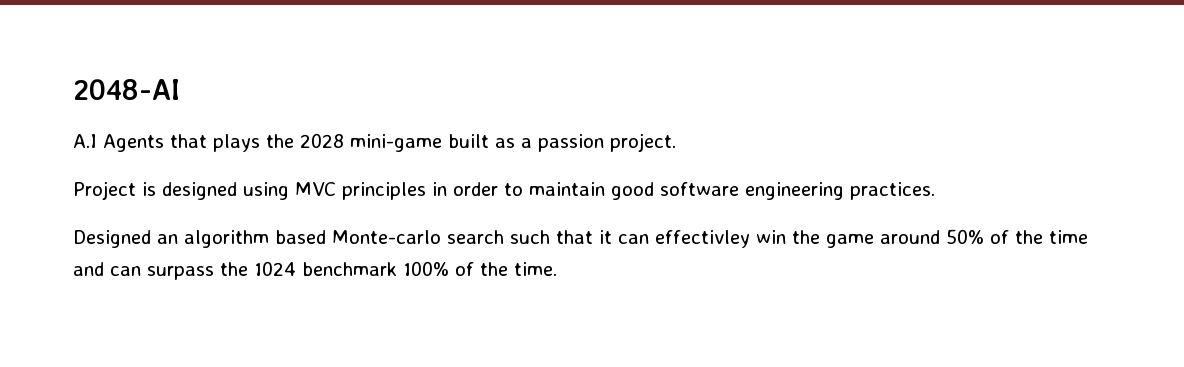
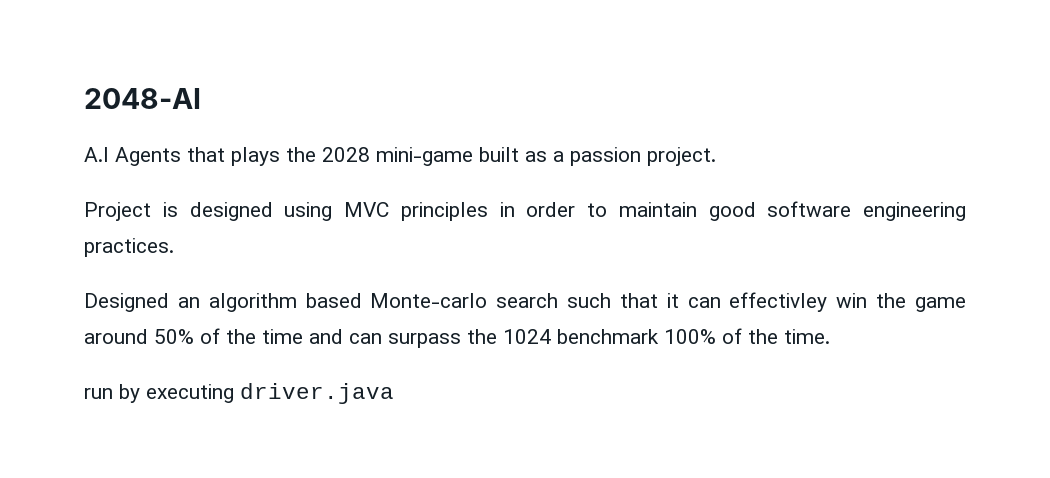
(557, 269) none -> [84,383,394,404] // run by executing driver.java

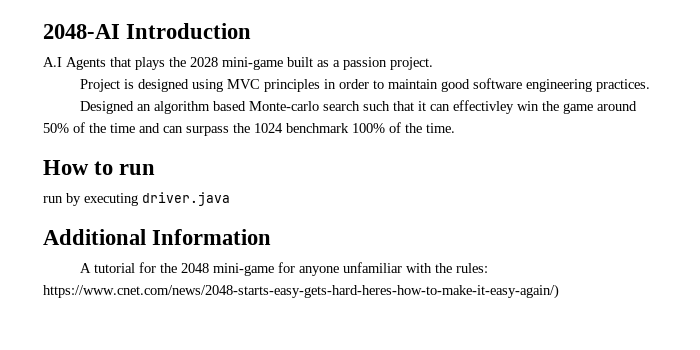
(201, 98) none -> [126,23,252,39] Introduction
(830, 336) none -> [43,160,156,175] // How to run
(394, 393) none -> [43,229,272,245] [79,262,488,276] [43,284,559,299] // Additional Information // A tutorial for the 2048 mini-game for anyone unfamiliar with the rules: https://www.cnet.com/news/2048-starts-easy-gets-hard-heres-how-to-make-it-easy-again/)

